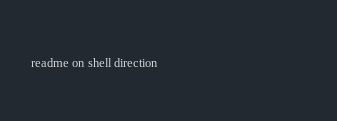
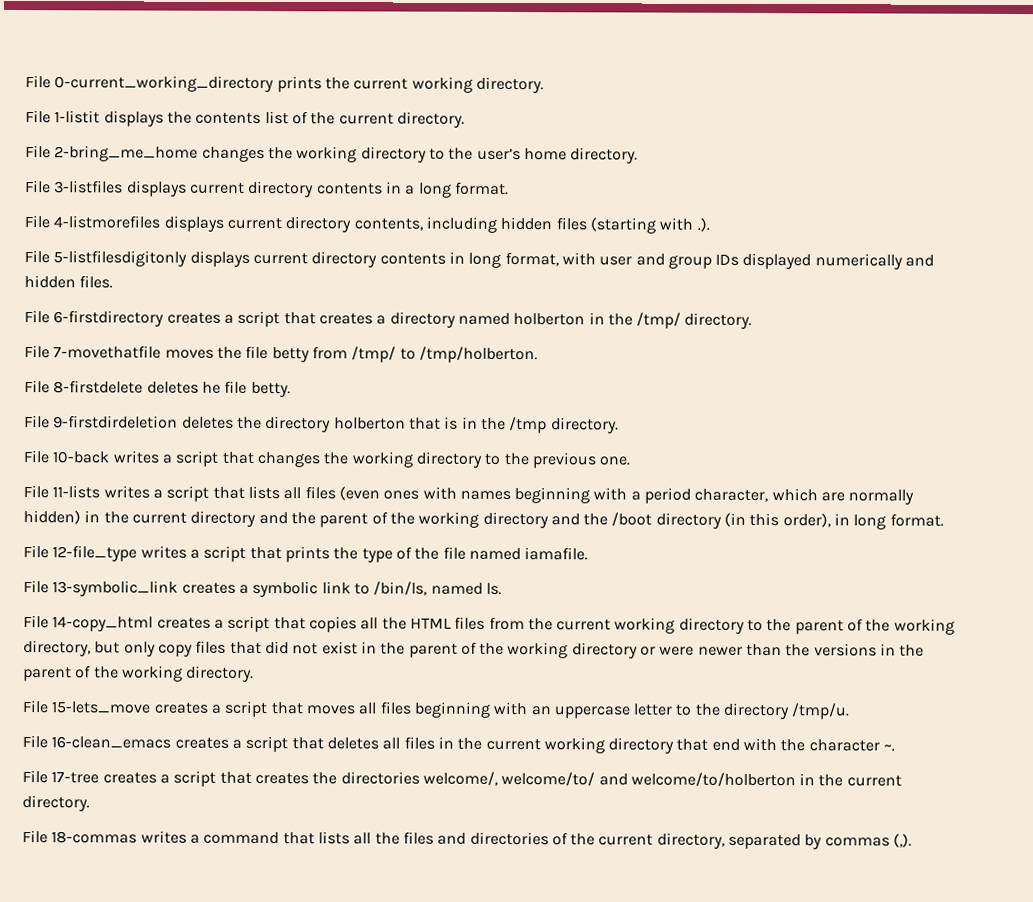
[31,58,159,67] readme on shell direction -> [25,75,544,94] [25,110,465,128] [25,145,639,164] [25,180,509,198] [24,215,710,234] [24,250,935,270] [24,275,114,289] [24,310,753,329] [24,345,538,364] [24,380,291,398] [24,415,619,434] [23,450,631,469] [23,485,915,505] [23,510,944,530] [23,545,589,563] [23,580,502,598] [23,615,955,635] [23,640,925,659] [23,665,255,682] [22,700,850,720] [22,735,896,754] [22,770,902,788] [22,795,90,812] [22,830,913,850] File 0-current_working_directory prints the current working directory. // File 1-listit displays the contents list of the current directory. // File 2-bring_me_home changes the working directory to the user’s home directory. // File 3-listfiles displays current directory contents in a long format. // File 4-listmorefiles displays current directory contents, including hidden files (starting with .). // File 5-listfilesdigitonly displays current directory contents in long format, with user and group IDs displayed numerically and hidden files. // File 6-firstdirectory creates a script that creates a directory named holberton in the /tmp/ directory. // File 7-movethatfile moves the file betty from /tmp/ to /tmp/holberton. // File 8-firstdelete deletes he file betty. // File 9-firstdirdeletion deletes the directory holberton that is in the /tmp directory. // File 10-back writes a script that changes the working directory to the previous one. // File 11-lists writes a script that lists all files (even ones with names beginning with a period character, which are normally hidden) in the current directory and the parent of the working directory and the /boot directory (in this order), in long format. // File 12-file_type writes a script that prints the type of the file named iamafile. // File 13-symbolic_link creates a symbolic link to /bin/ls, named ls. // File 14-copy_html creates a script that copies all the HTML files from the current working directory to the parent of the working directory, but only copy files that did not exist in the parent of the working directory or were newer than the versions in the parent of the working directory. // File 15-lets_move creates a script that moves all files beginning with an uppercase letter to the directory /tmp/u. // File 16-clean_emacs creates a script that deletes all files in the current working directory that end with the character ~. // File 17-tree creates a script that creates the directories welcome/, welcome/to/ and welcome/to/holberton in the current directory. // File 18-commas writes a command that lists all the files and directories of the current directory, separated by commas (,).

